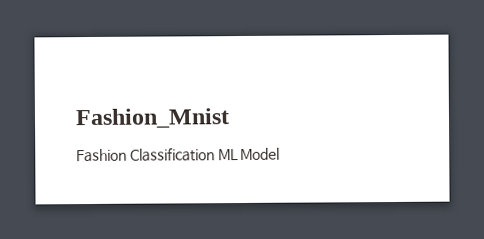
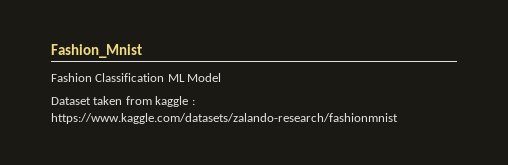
(281, 154) none -> [51,96,195,107] [51,113,398,124] // Dataset taken from kaggle : https://www.kaggle.com/datasets/zalando-research/fashionmnist

